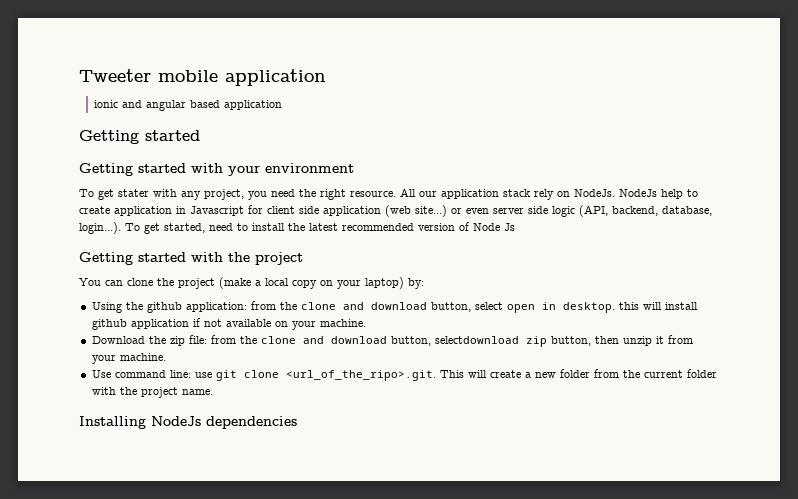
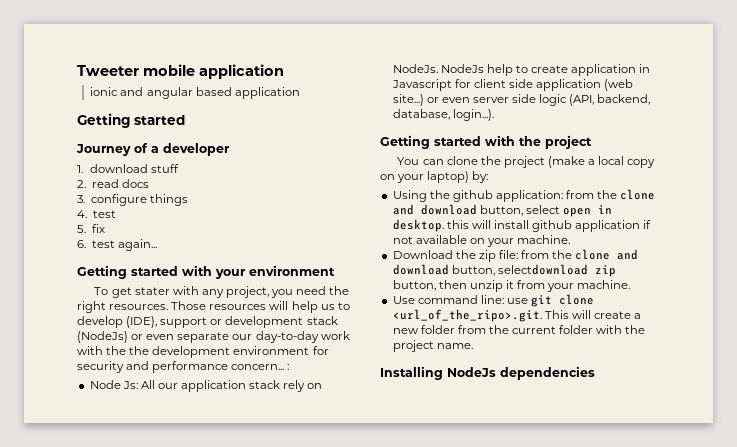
(200, 135) none -> [76,143,230,156] [77,164,180,173] [77,179,149,188] [77,194,188,206] [77,210,116,218] [77,224,105,233] [77,239,157,251] // Journey of a developer // 1. download stuff // 2. read docs // 3. configure things // 4. test // 5. fix // 6. test again...
[350,191,396,197] resource. -> [109,301,350,313] [77,316,338,328] [77,331,350,343] [77,346,329,358] [77,361,290,373] [89,380,138,389] resources. Those resources will help us to develop (IDE), support or development stack (NodeJs) or even separate our day-to-day work with the the development environment for security and performance concern... : // Node Js:
[125,222,515,234] To get started, need to install the latest recommended version of Node Js -> (494, 115) none

